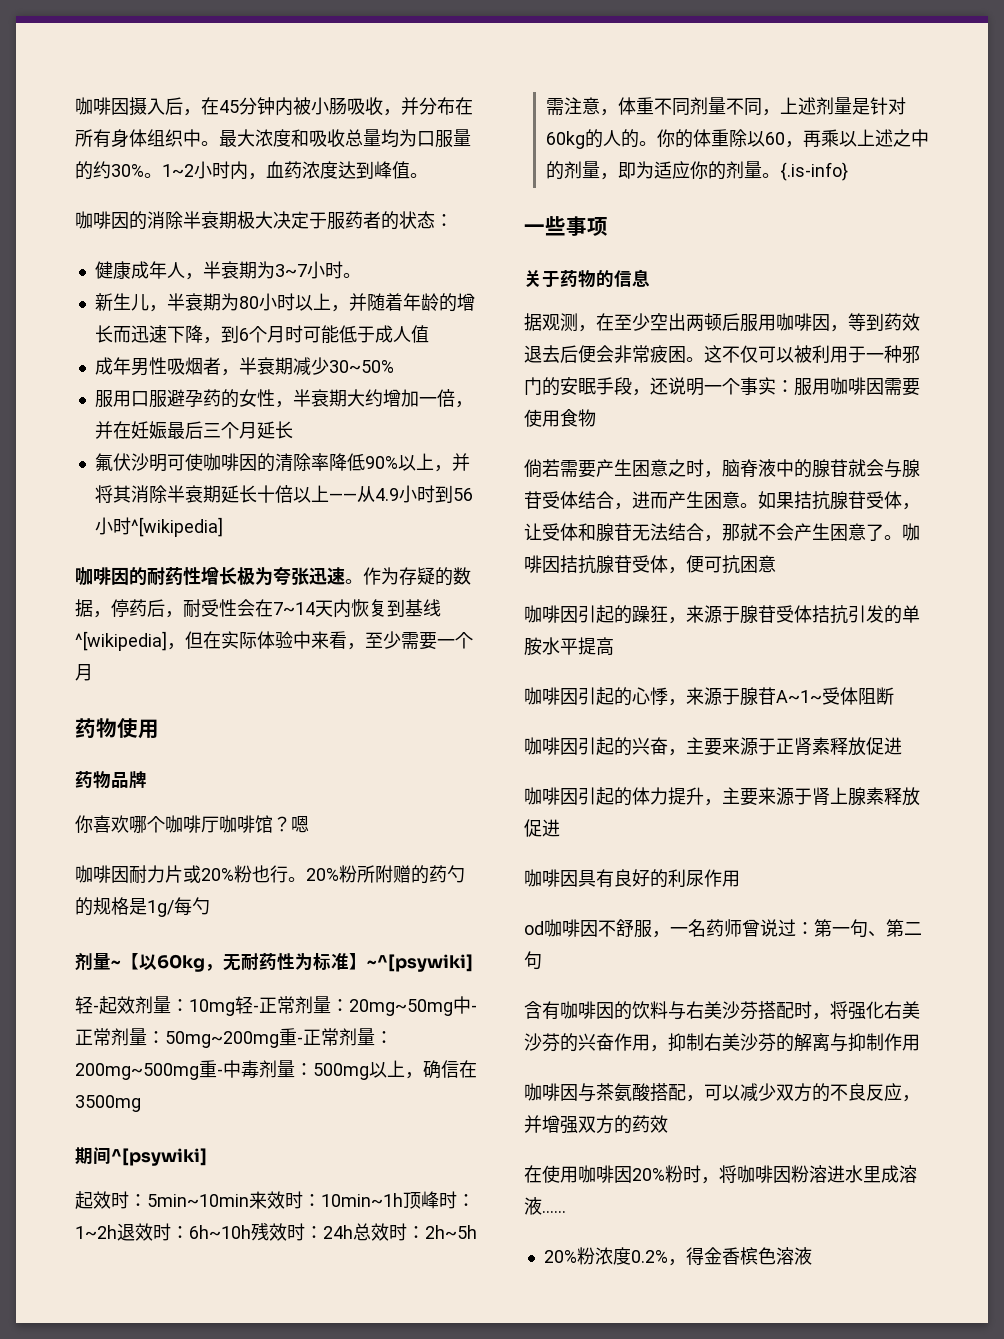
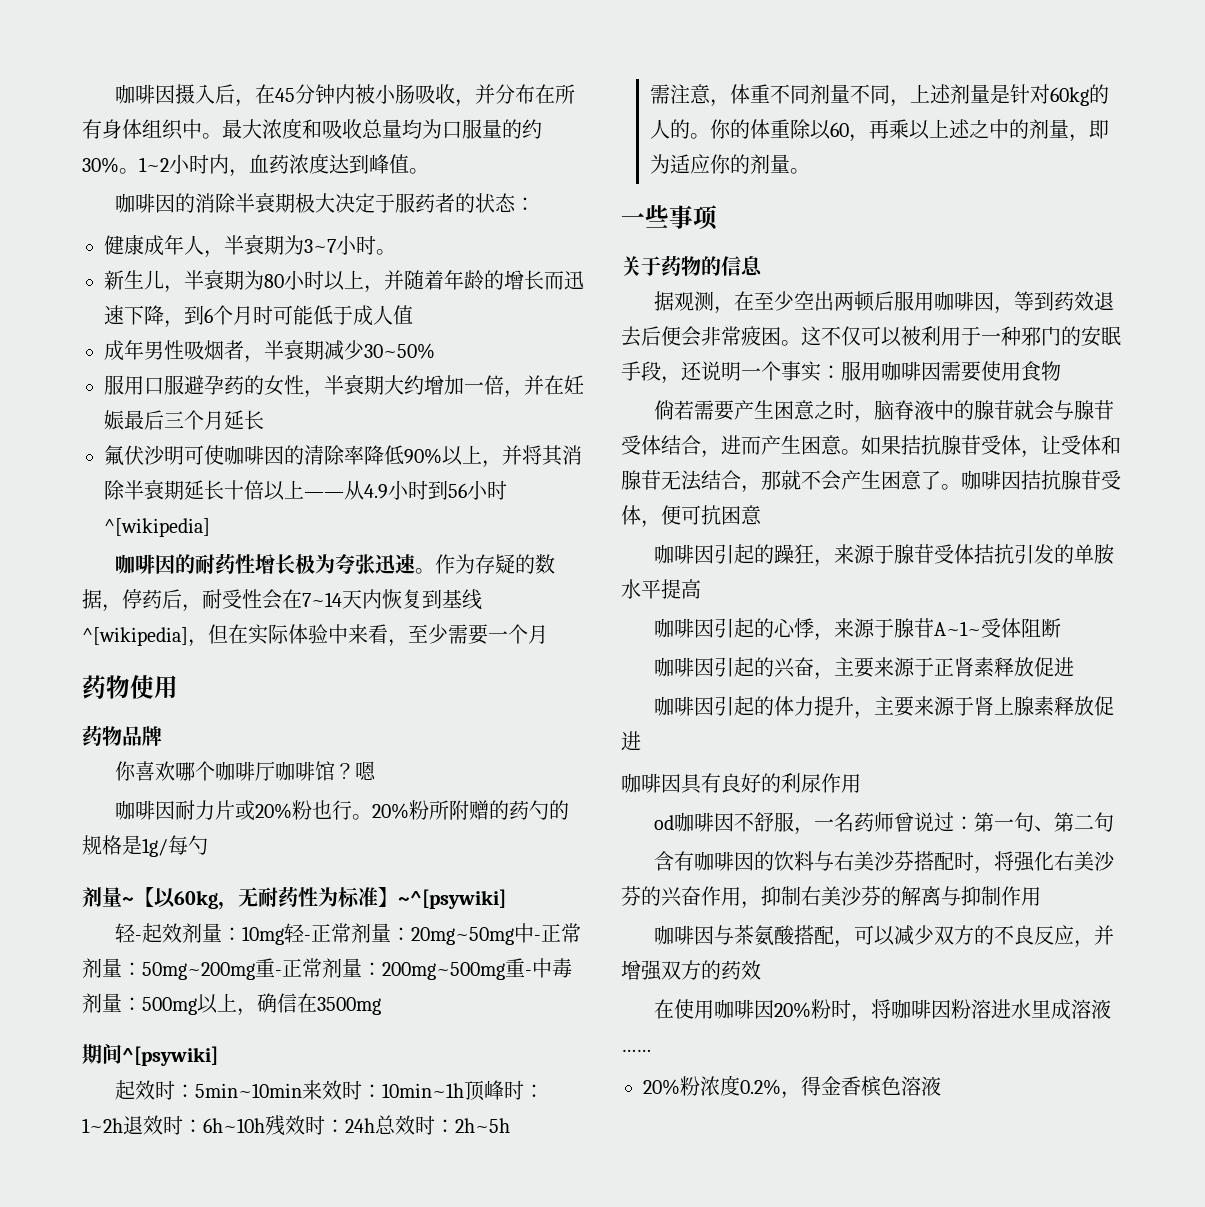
[779,162,848,181] {.is-info} -> (811, 171) none

